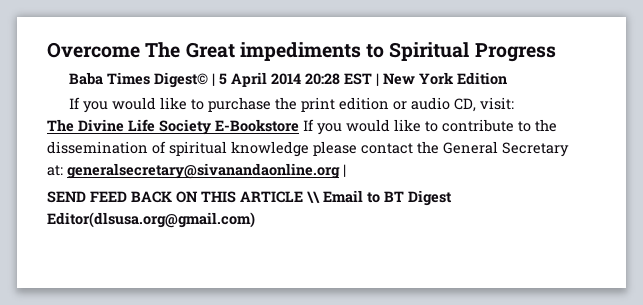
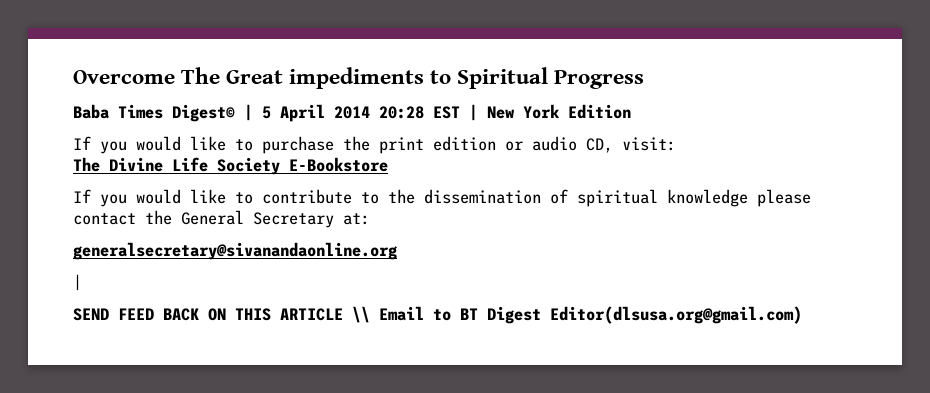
(299, 125) none -> (388, 164) //
(63, 170) none -> (370, 219) //
(340, 171) none -> (397, 251) //

